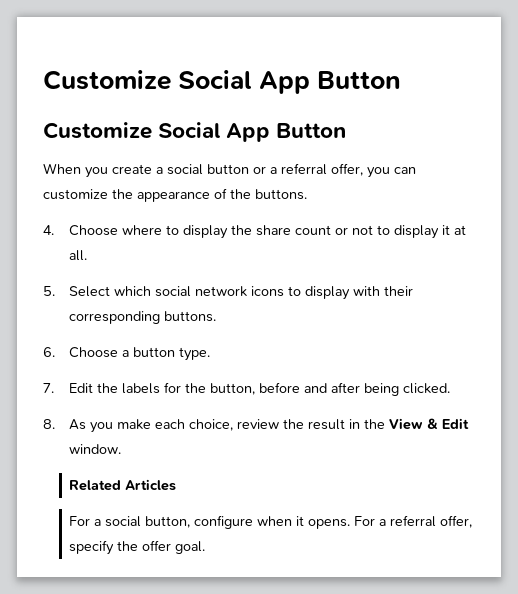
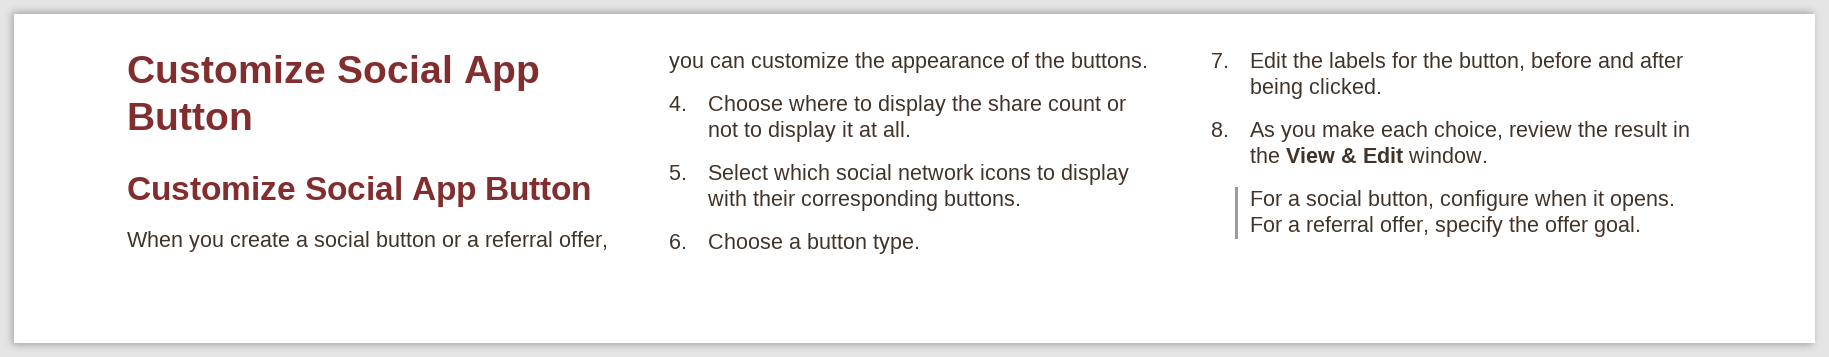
[69,479,177,491] // Related Articles -> (1488, 155) none

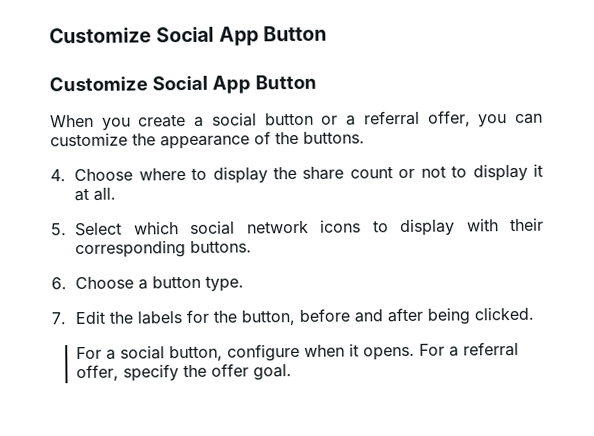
[1211,121,1690,142] [1249,147,1488,163] // 8. As you make each choice, review the result in the View & Edit window. -> (535, 313) none

